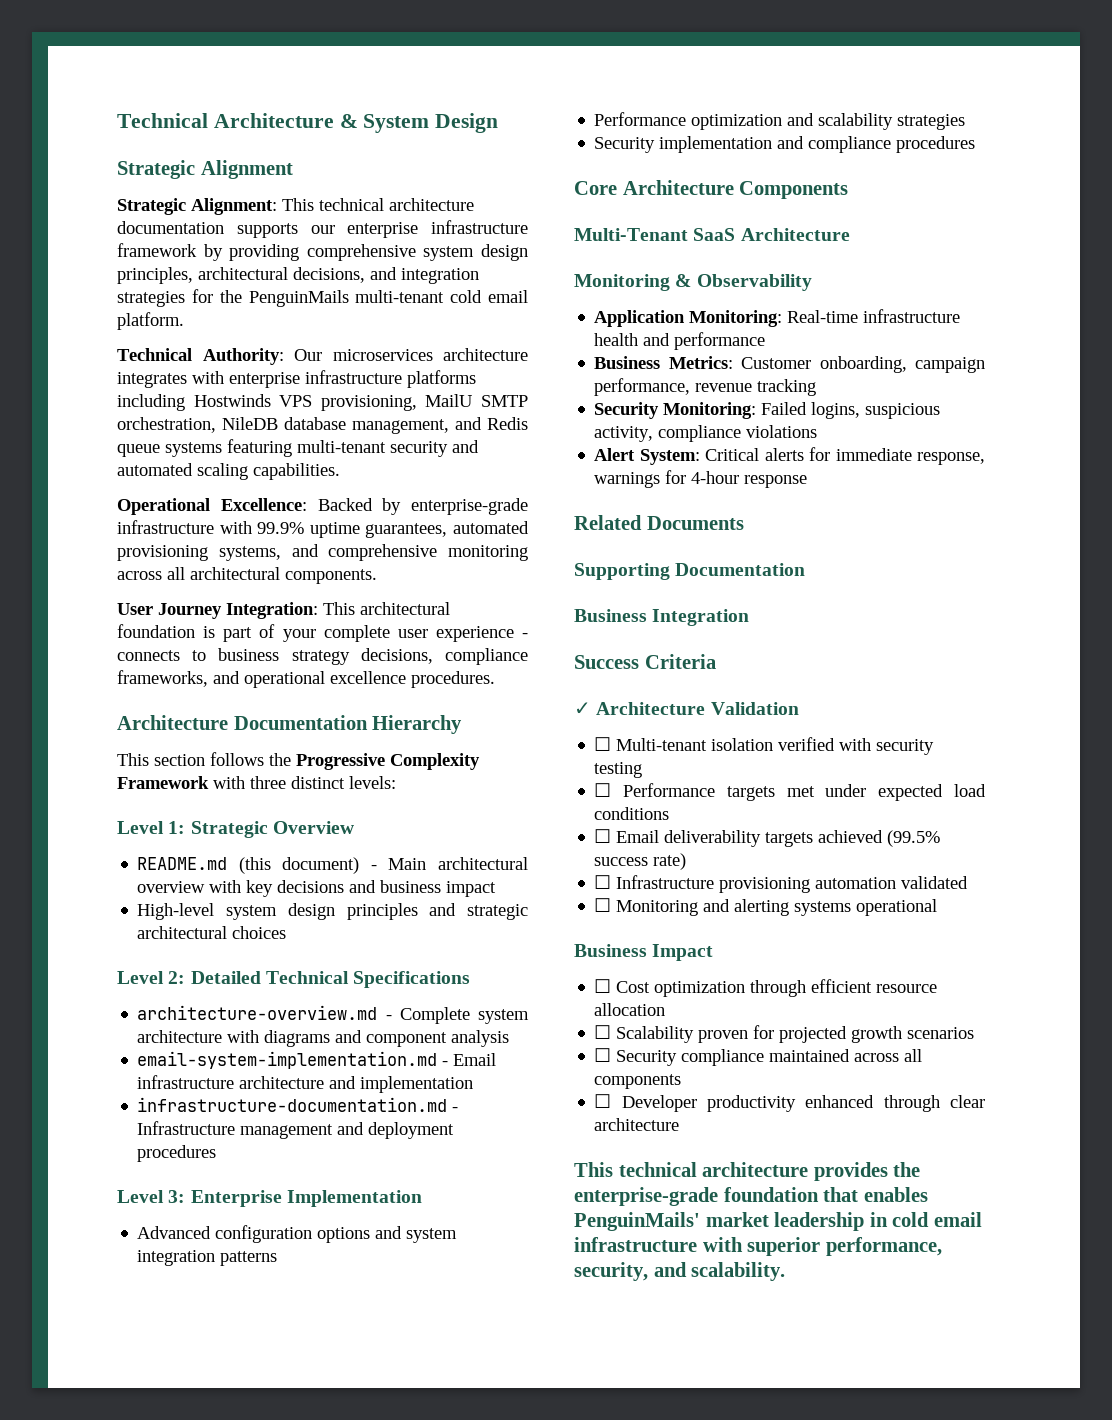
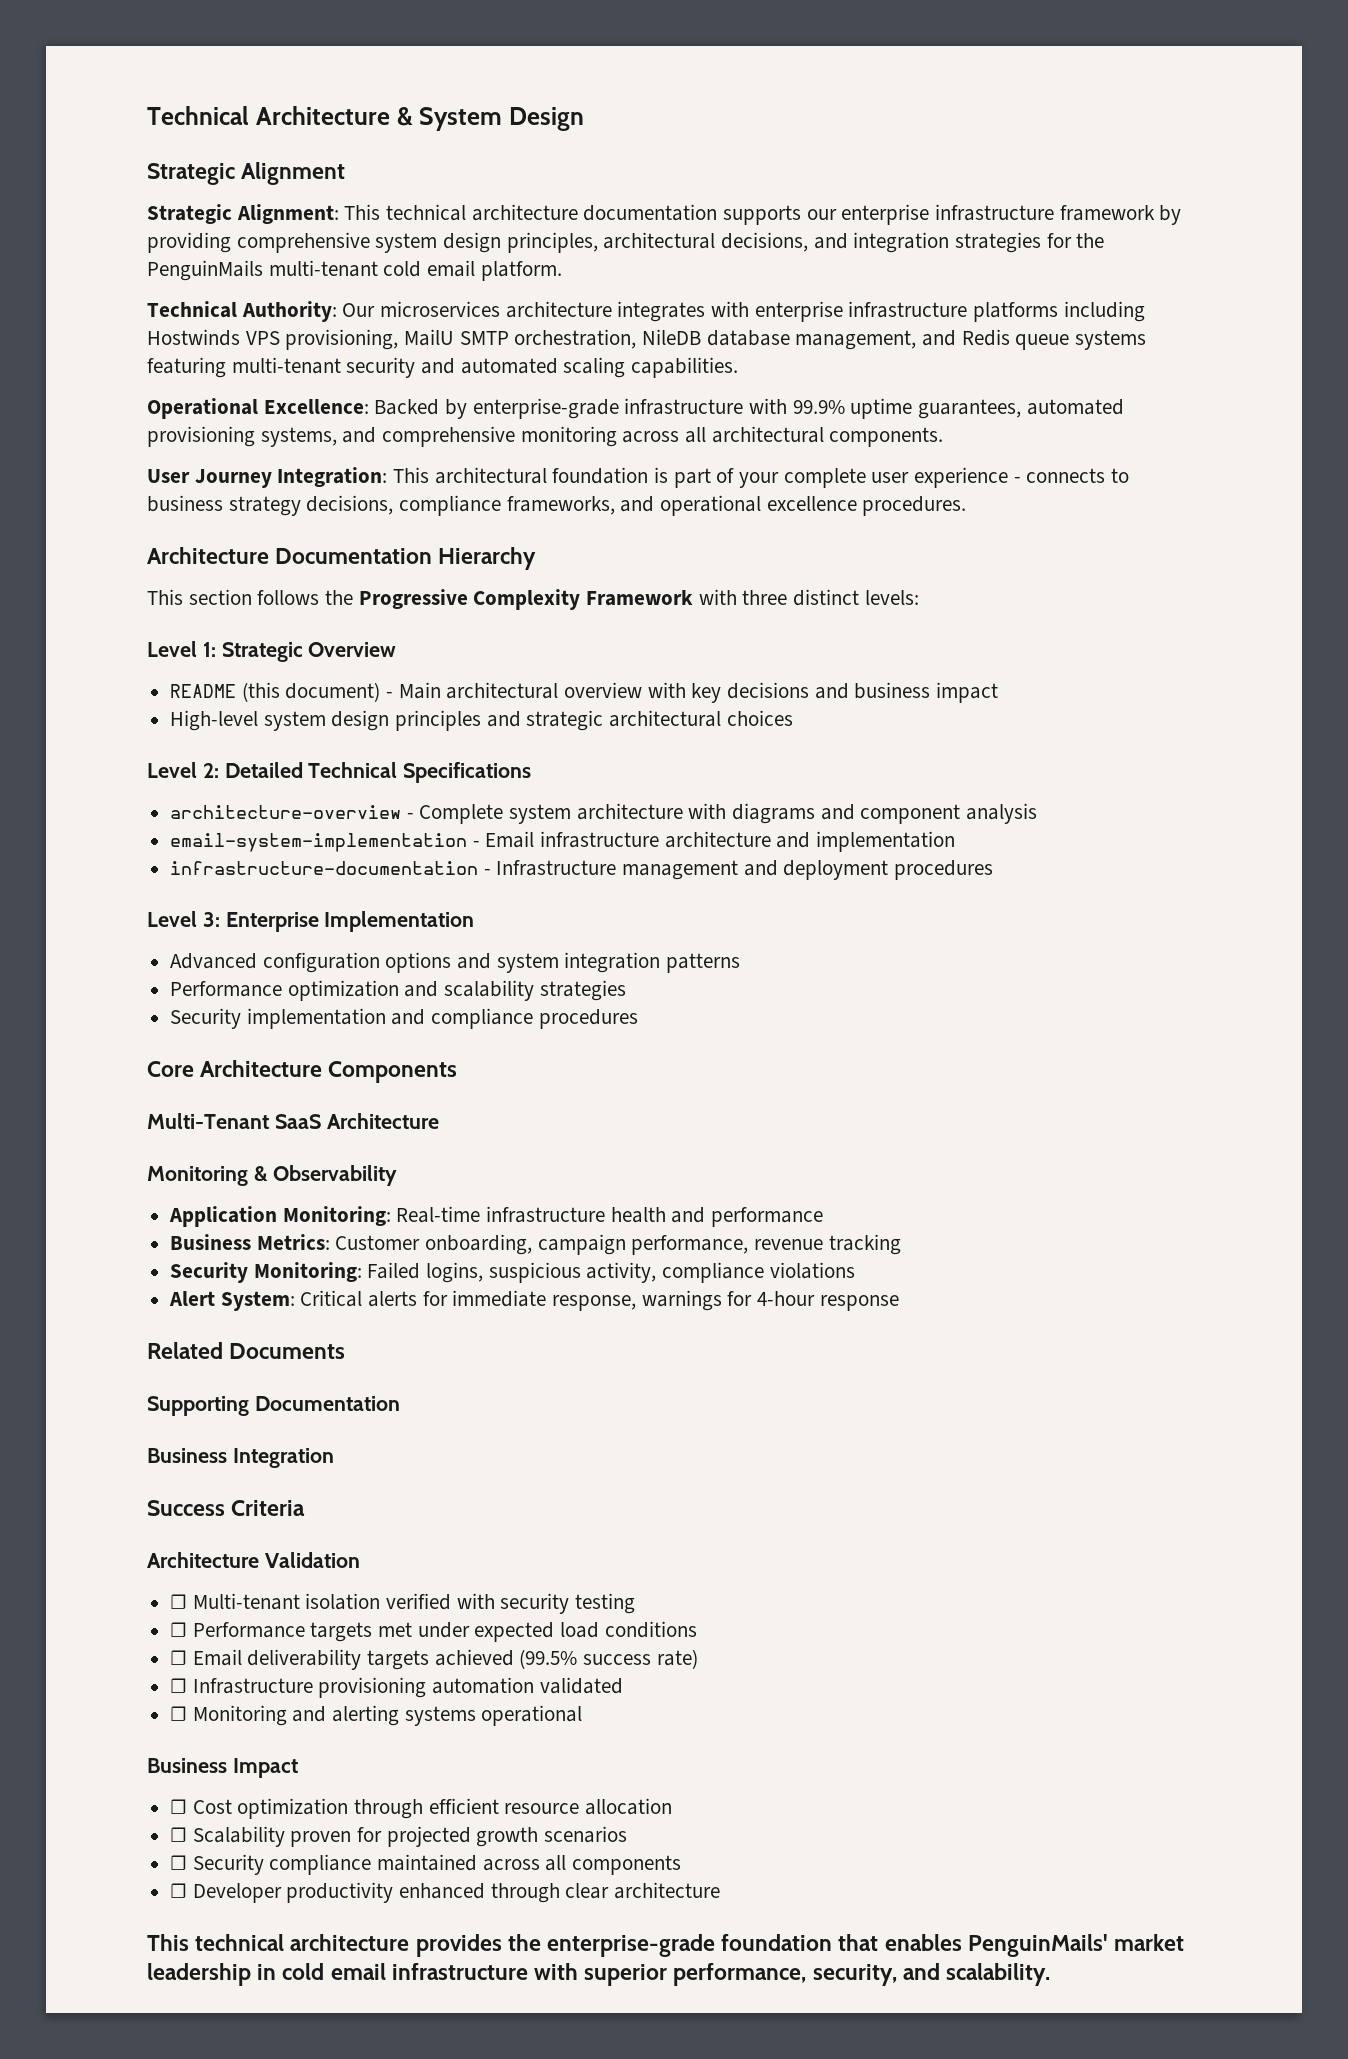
[137,857,228,870] README.md -> [170,684,237,698] README
[137,1005,378,1020] architecture-overview.md -> [170,805,402,819] architecture-overview
[137,1051,438,1069] email-system-implementation.md -> [170,833,468,852] email-system-implementation
[137,1097,448,1112] infrastructure-documentation.md -> [170,861,479,875] infrastructure-documentation
[574,702,591,715] ✓ -> (306, 1508) none

